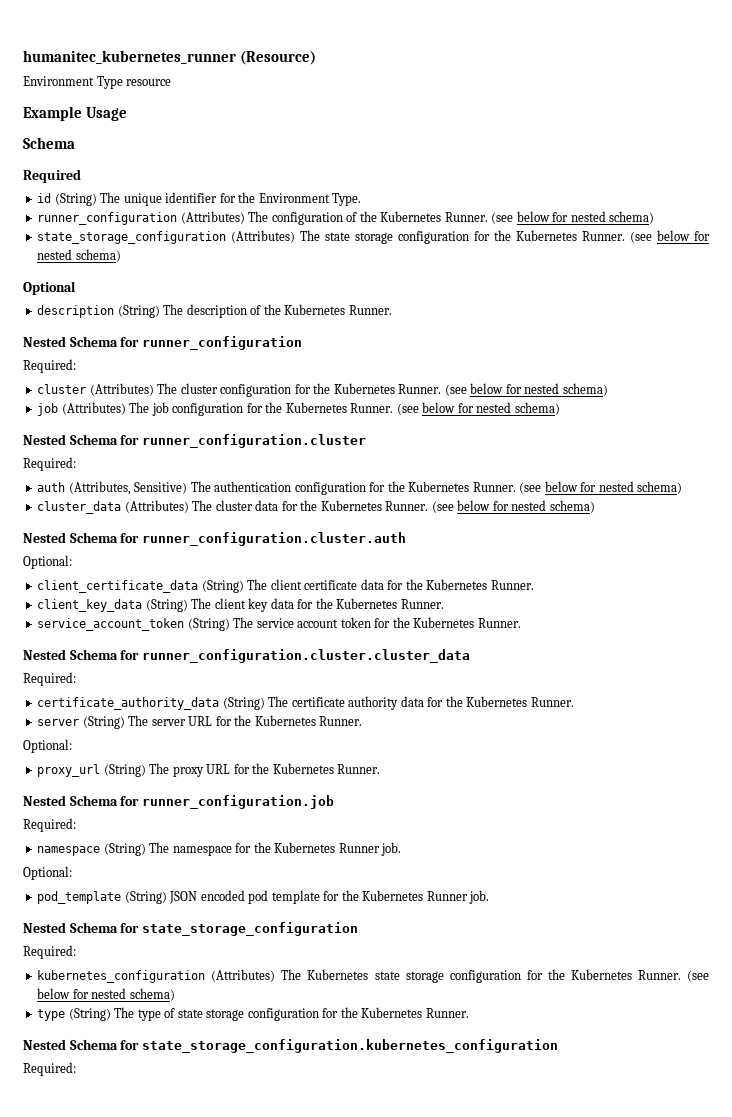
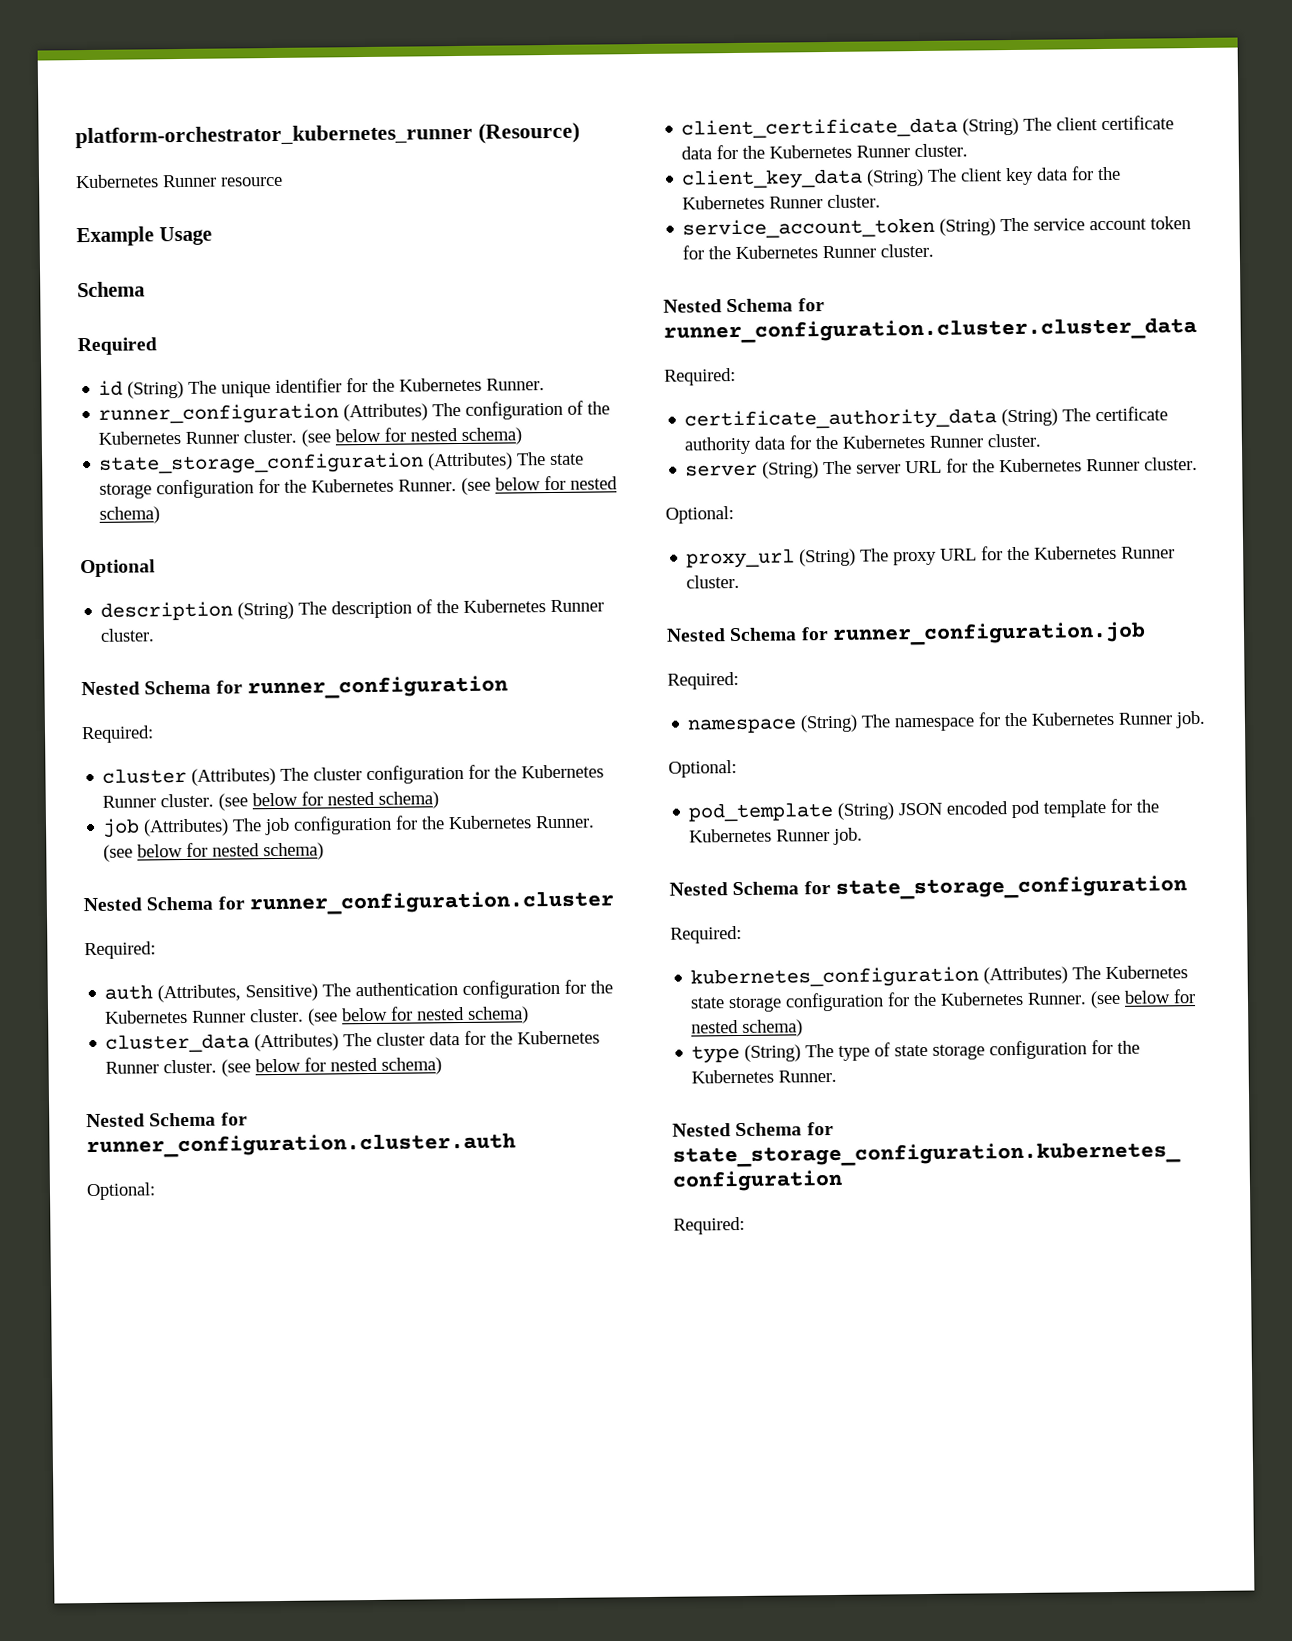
[23,50,236,64] humanitec_kubernetes_runner -> [75,123,473,149] platform-orchestrator_kubernetes_runner
[23,76,123,89] Environment Type -> [75,174,217,189] Kubernetes Runner
[258,193,362,206] Environment Type. -> [399,377,546,392] Kubernetes Runner.
[444,212,488,222] Runner. -> [185,429,298,444] Runner cluster.
[348,305,392,315] Runner. -> [550,599,605,613] [100,628,156,642] Runner cluster.
[398,384,442,394] Runner. -> [102,793,215,808] Runner cluster.
[472,482,516,492] Runner. -> [192,1008,305,1023] Runner cluster.
[385,501,429,511] Runner. -> [105,1059,218,1074] Runner cluster.
[490,580,534,590] Runner. -> [856,143,969,158] Runner cluster.
[400,599,444,609] Runner. -> [769,194,882,209] Runner cluster.
[477,618,521,628] Runner. -> [822,243,935,259] Runner cluster.
[530,697,574,707] Runner. -> [929,433,1042,448] Runner cluster.
[319,716,363,726] Runner. -> [1086,457,1199,472] Runner cluster.
[337,764,381,774] Runner. -> [1121,546,1176,559] [686,574,741,589] Runner cluster.

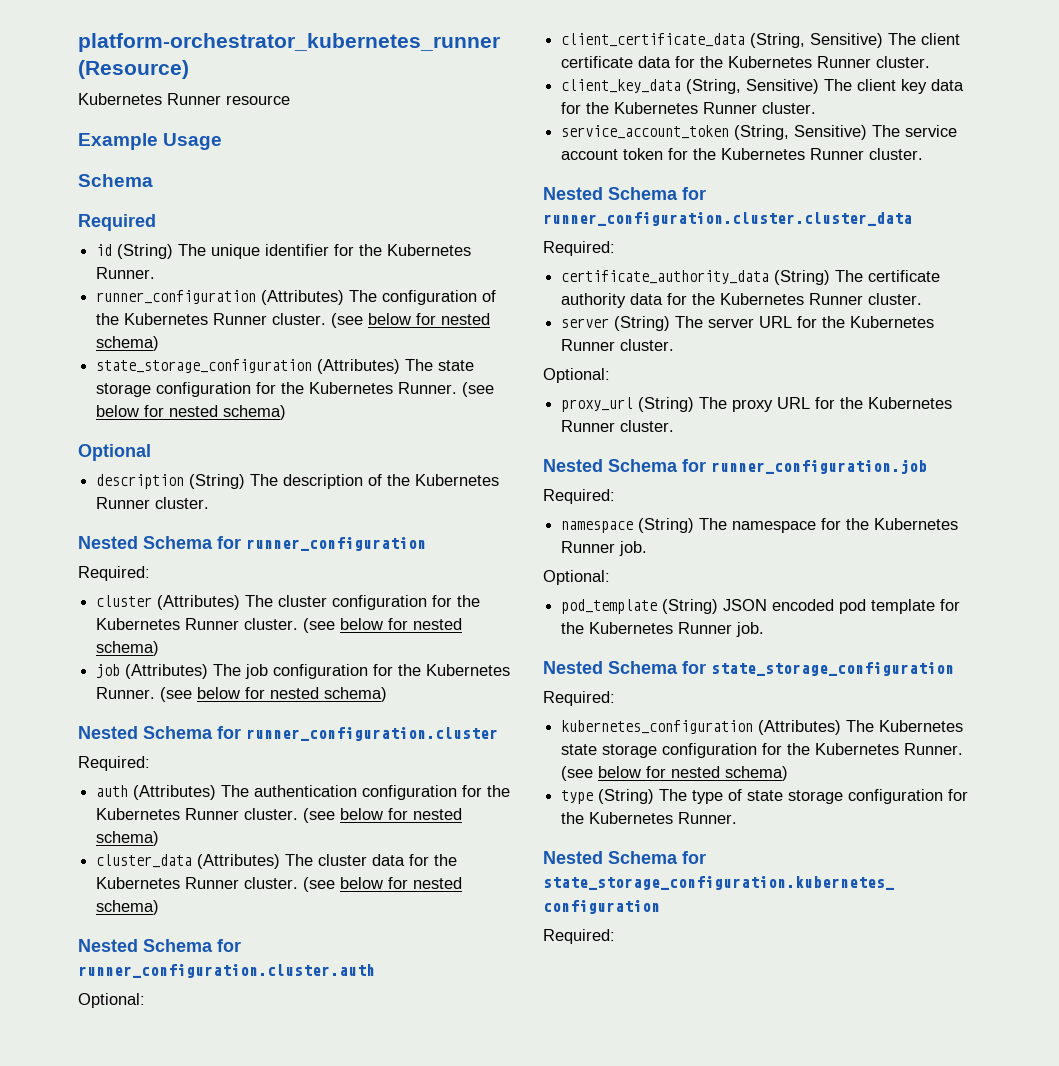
[157,983,319,1003] (Attributes, Sensitive) -> [133,785,217,800] (Attributes)
[962,117,1020,136] (String) -> [750,33,884,48] (String, Sensitive)
[866,168,925,187] (String) -> [686,79,820,94] (String, Sensitive)
[939,218,997,236] (String) -> [734,125,868,140] (String, Sensitive)

